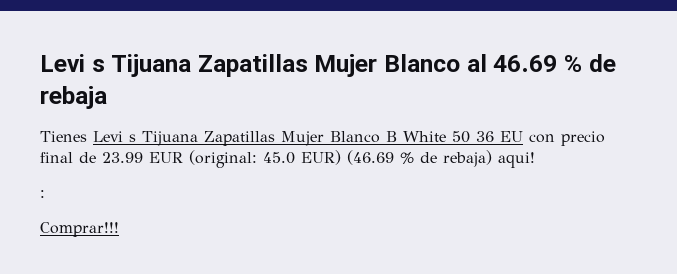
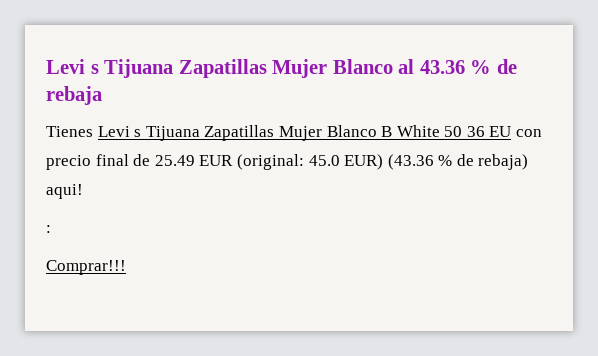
[493,55,558,72] 46.69 -> [419,60,465,74] 43.36
[102,152,143,163] 23.99 -> [154,155,195,166] 25.49
[347,150,394,165] (46.69 -> [387,154,434,170] (43.36

